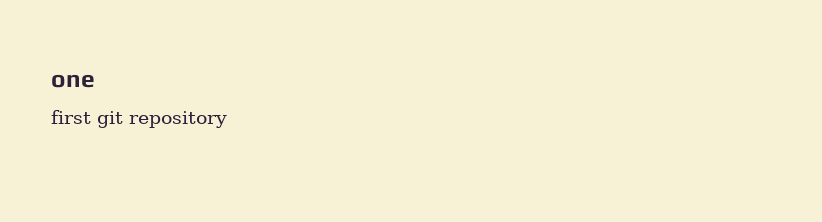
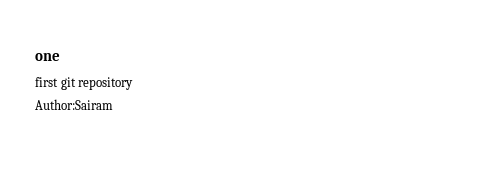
(227, 119) none -> [35,99,113,110] // Author:Sairam

